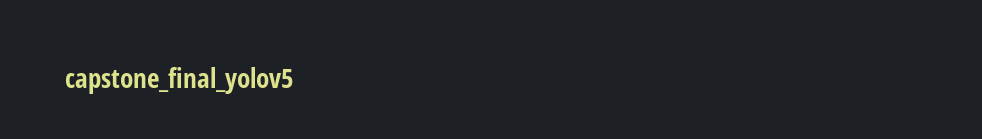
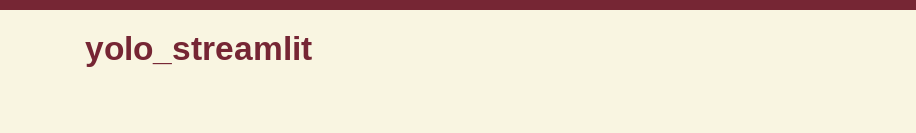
[65,67,294,94] capstone_final_yolov5 -> [85,36,312,67] yolo_streamlit

